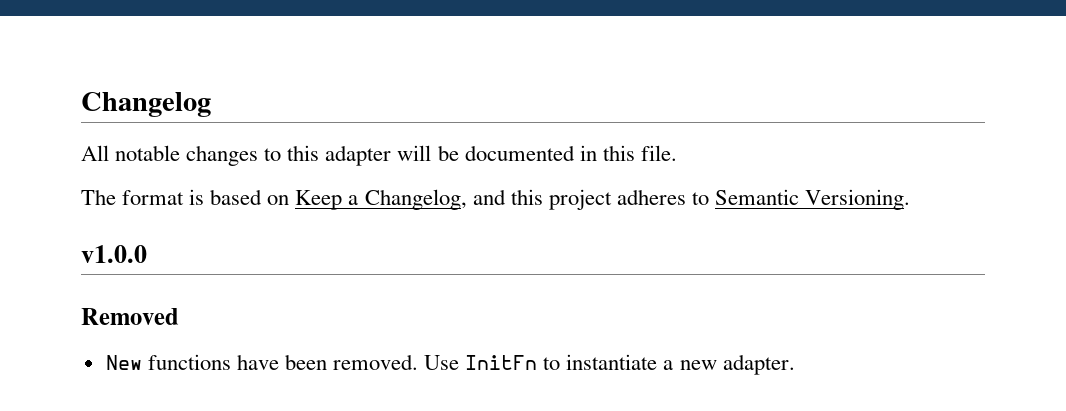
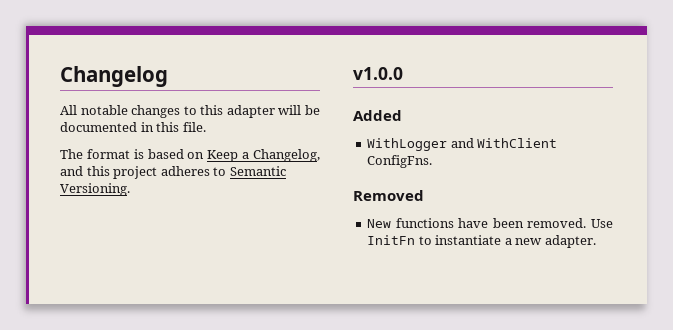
(147, 254) none -> [353,110,402,121] [367,138,558,151] [367,155,433,168] // Added // WithLogger and WithClient ConfigFns.

